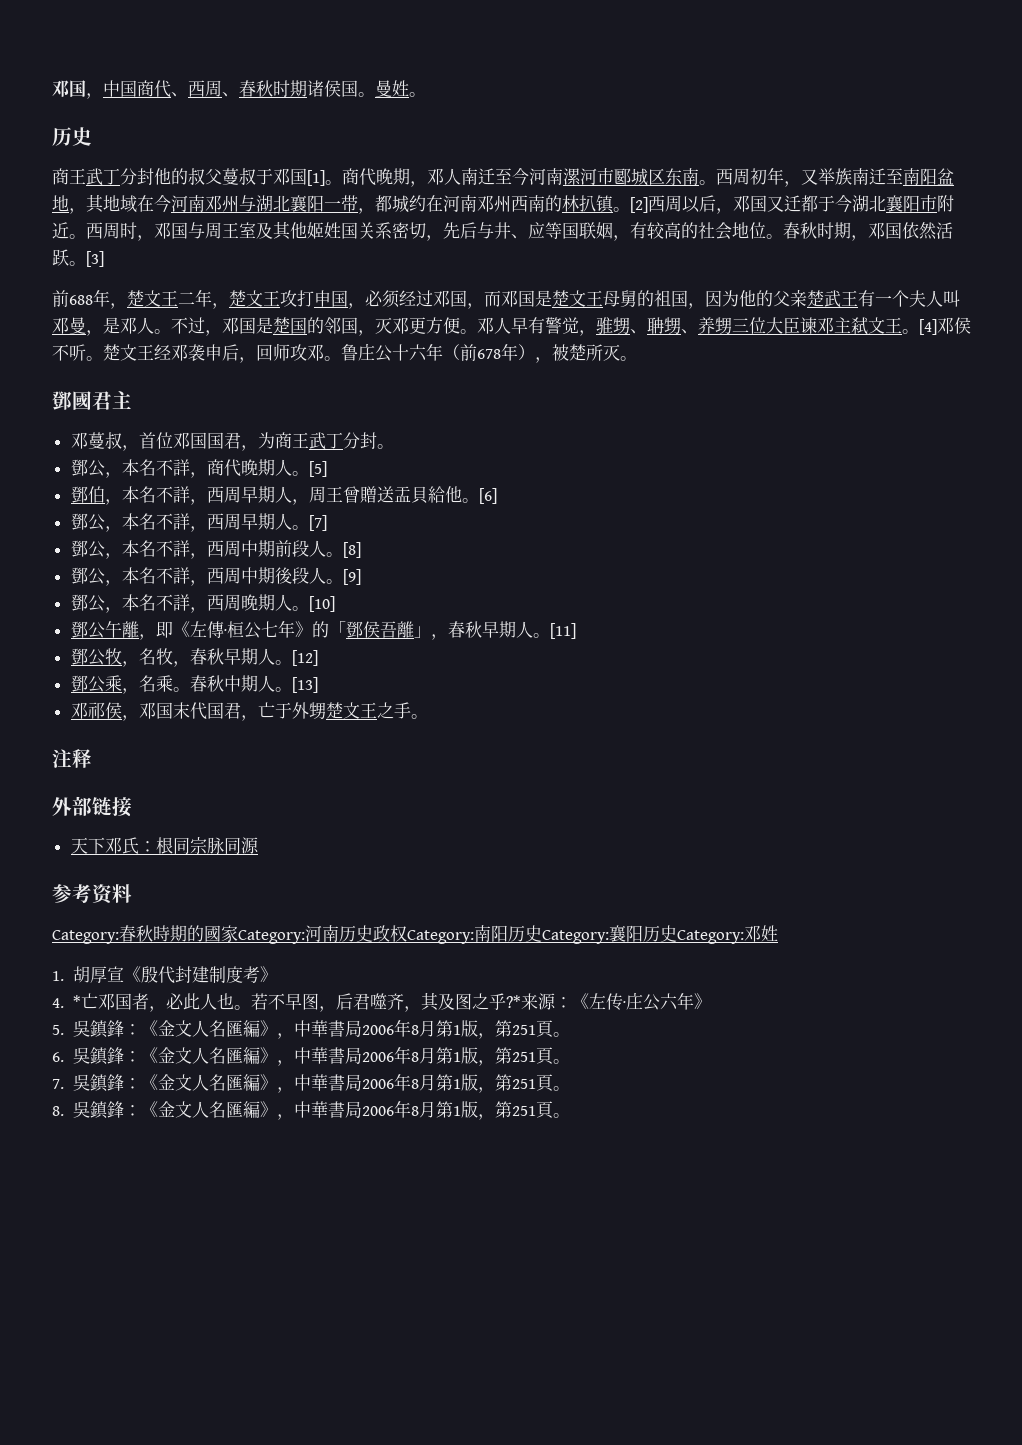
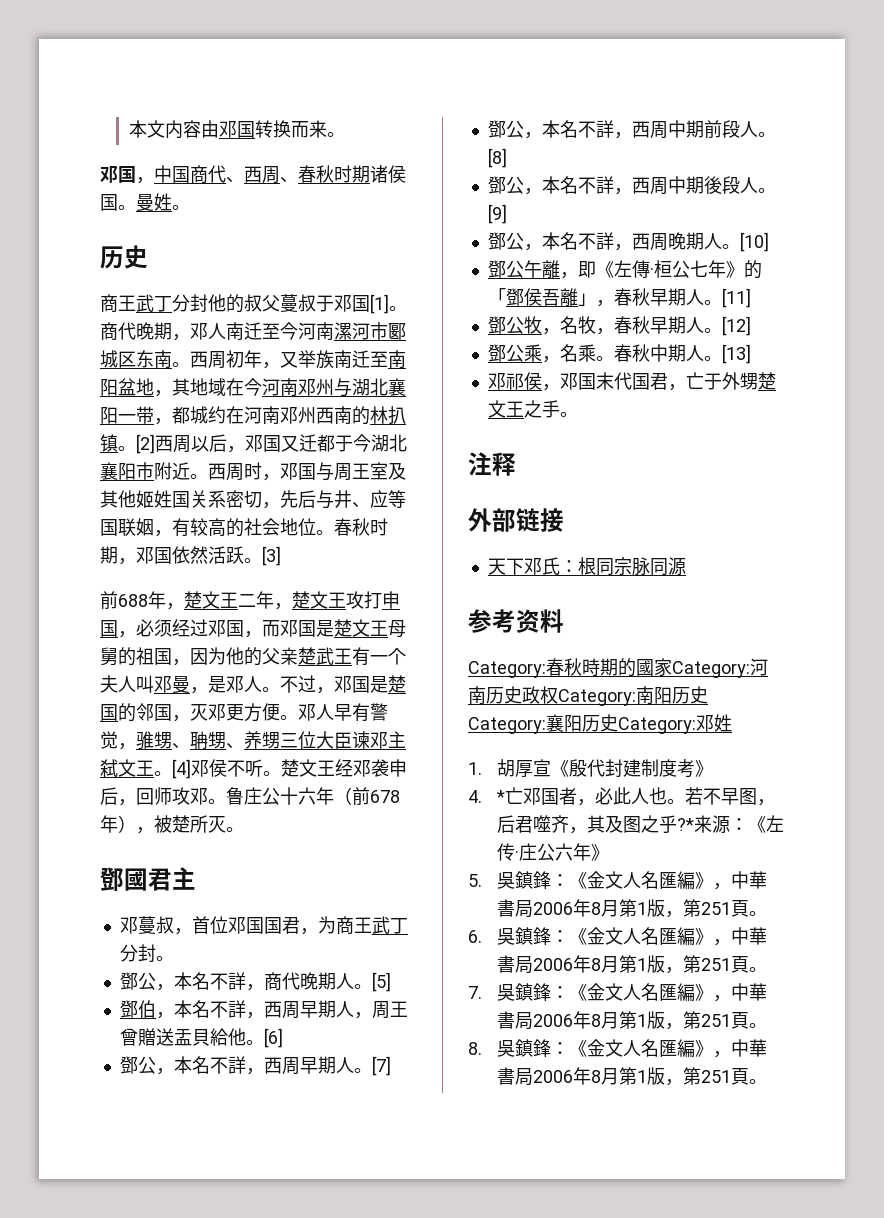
(52, 88) none -> [128,120,345,139] 本文内容由邓国转换而来。 //

